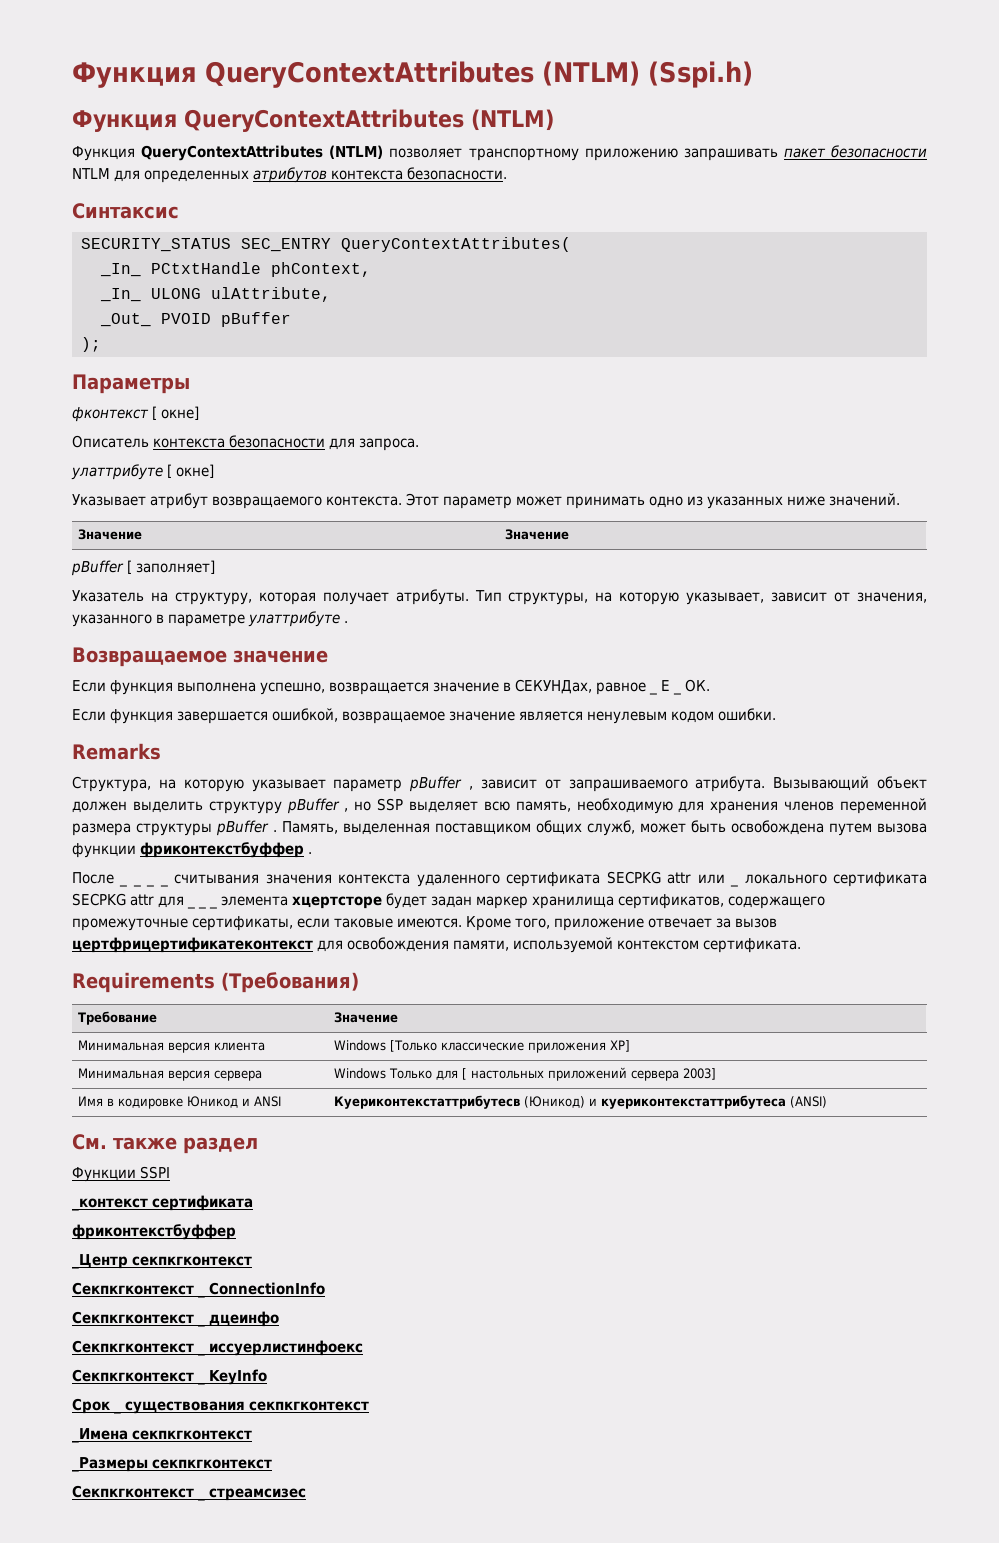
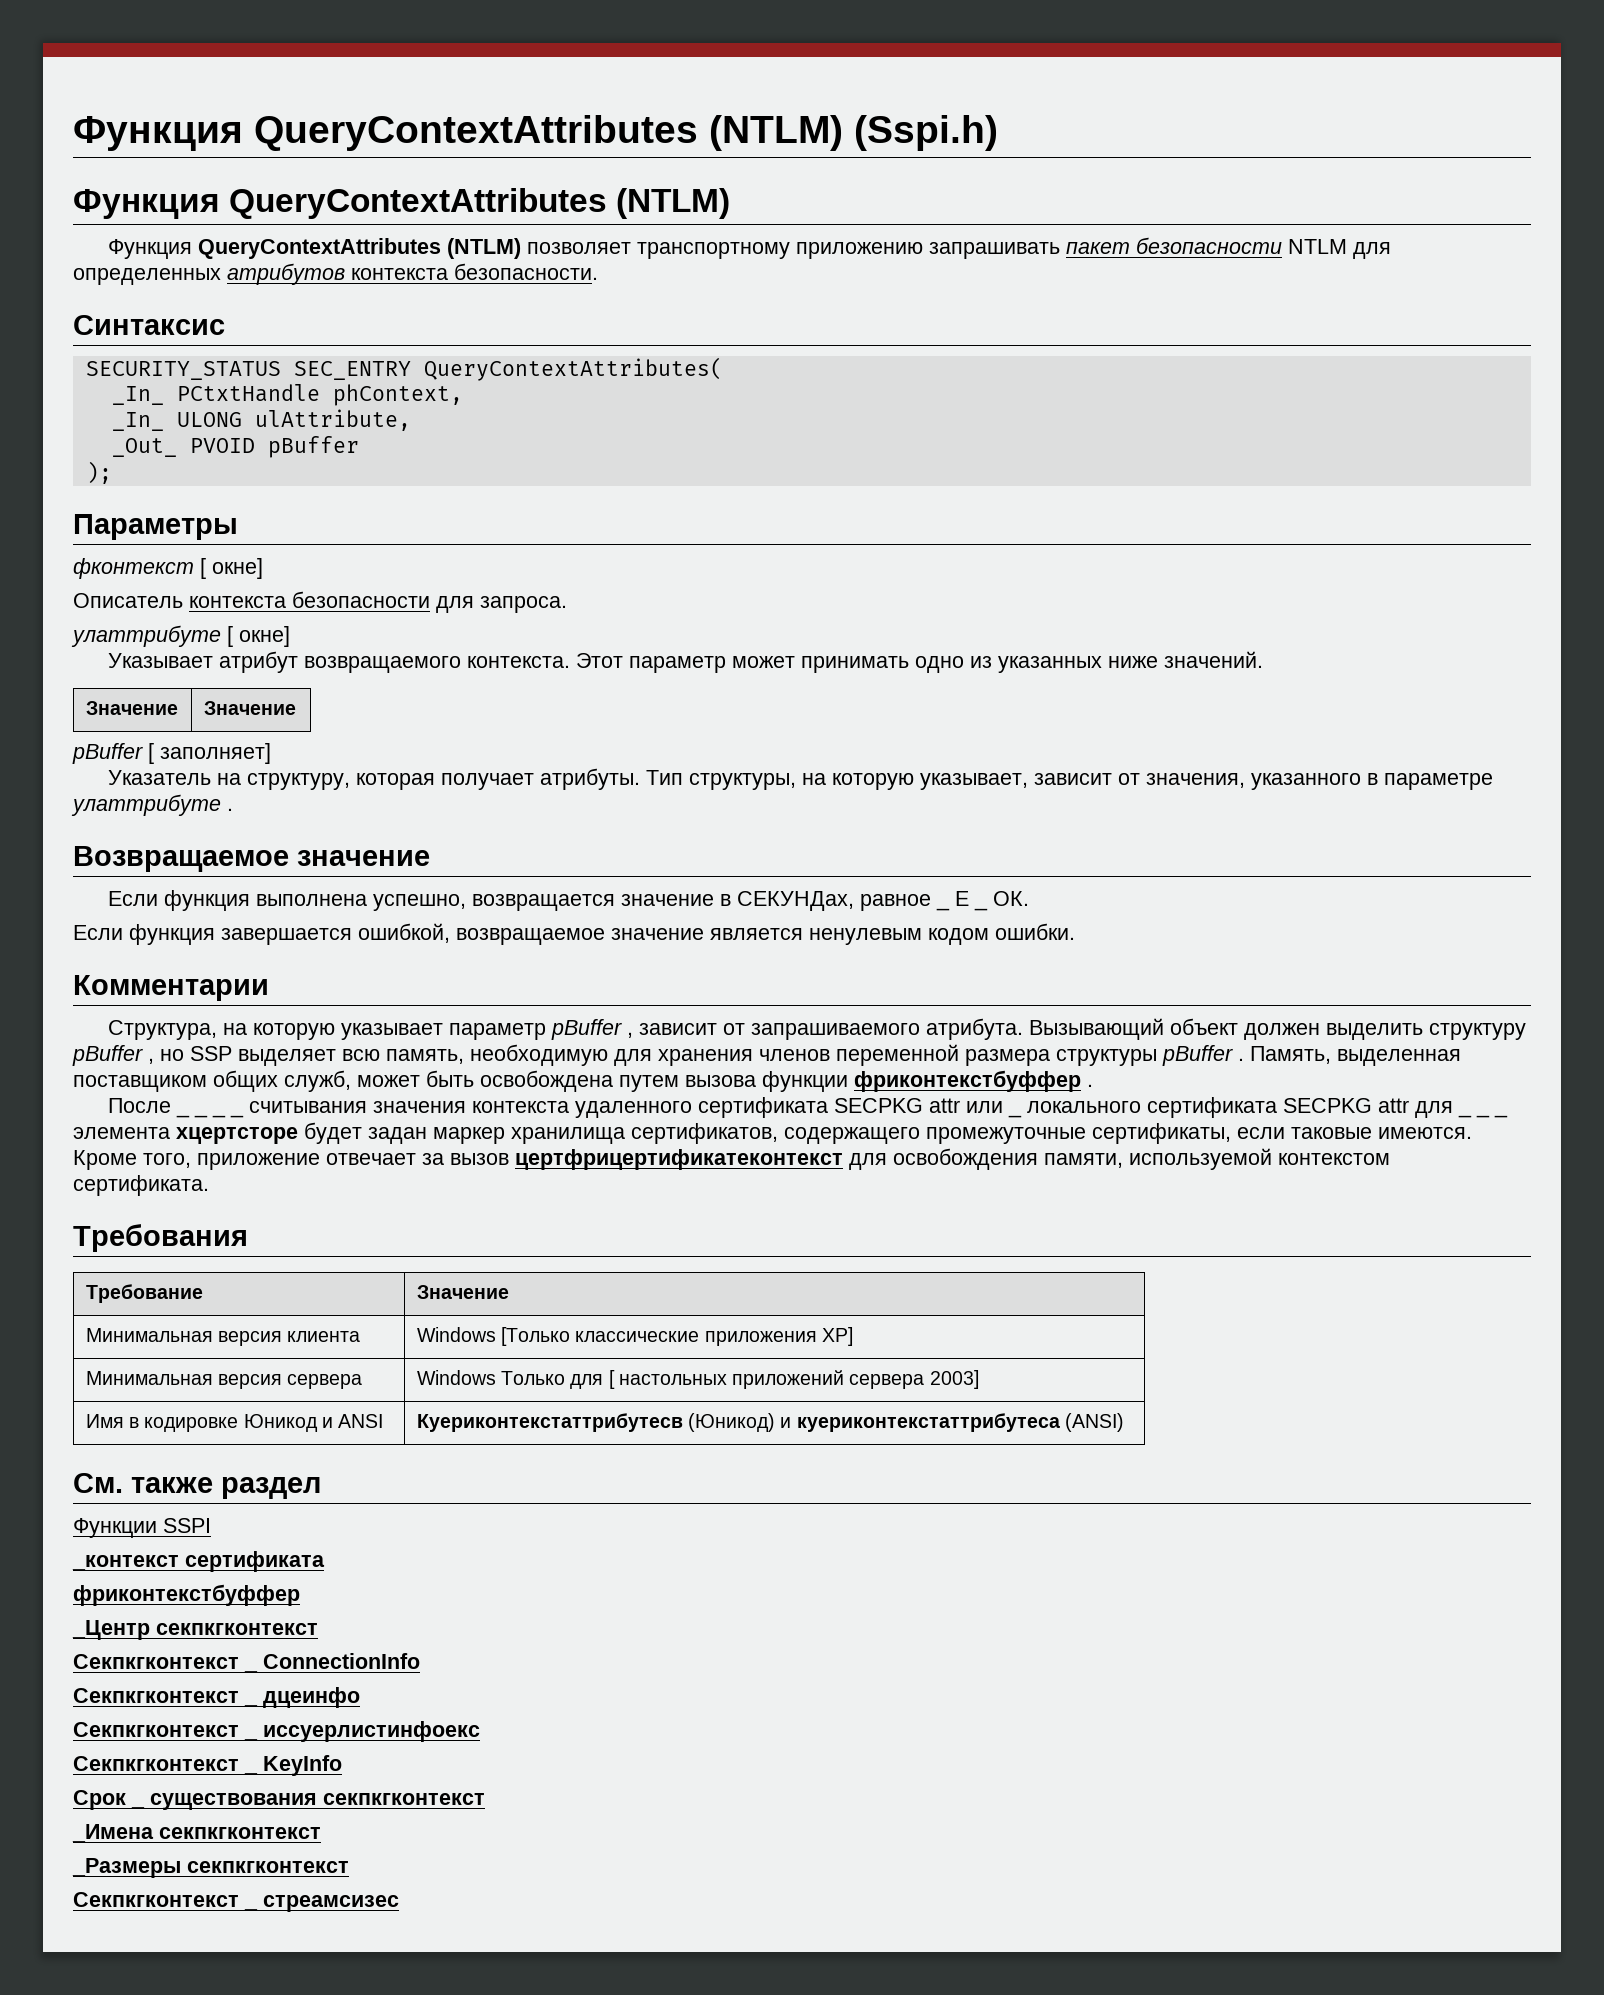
[72,743,161,760] Remarks -> [73,975,269,1001] Комментарии
[72,972,359,993] Requirements (Требования) -> [73,1224,248,1252] Требования

